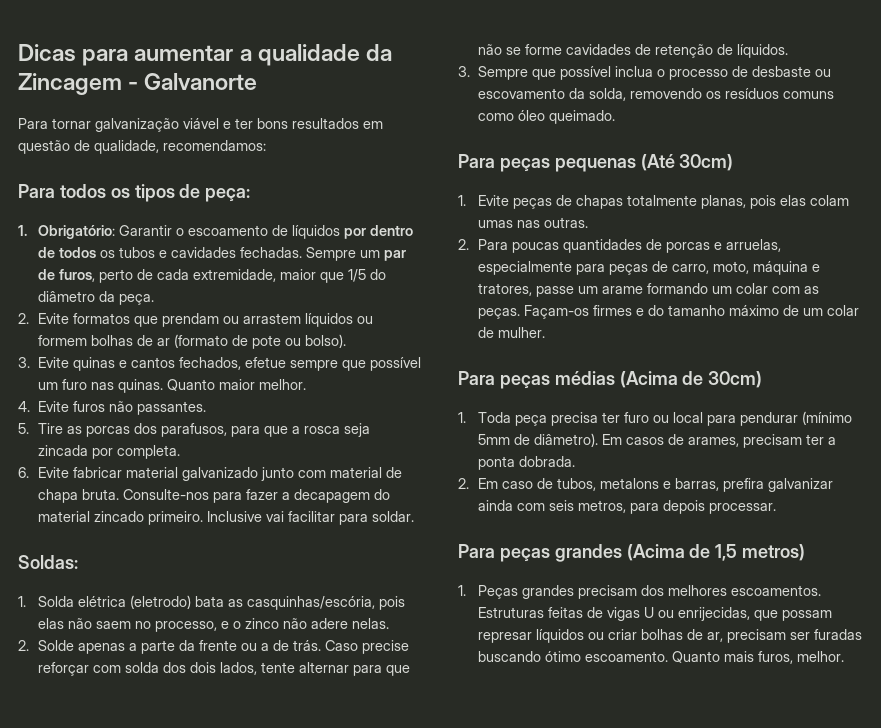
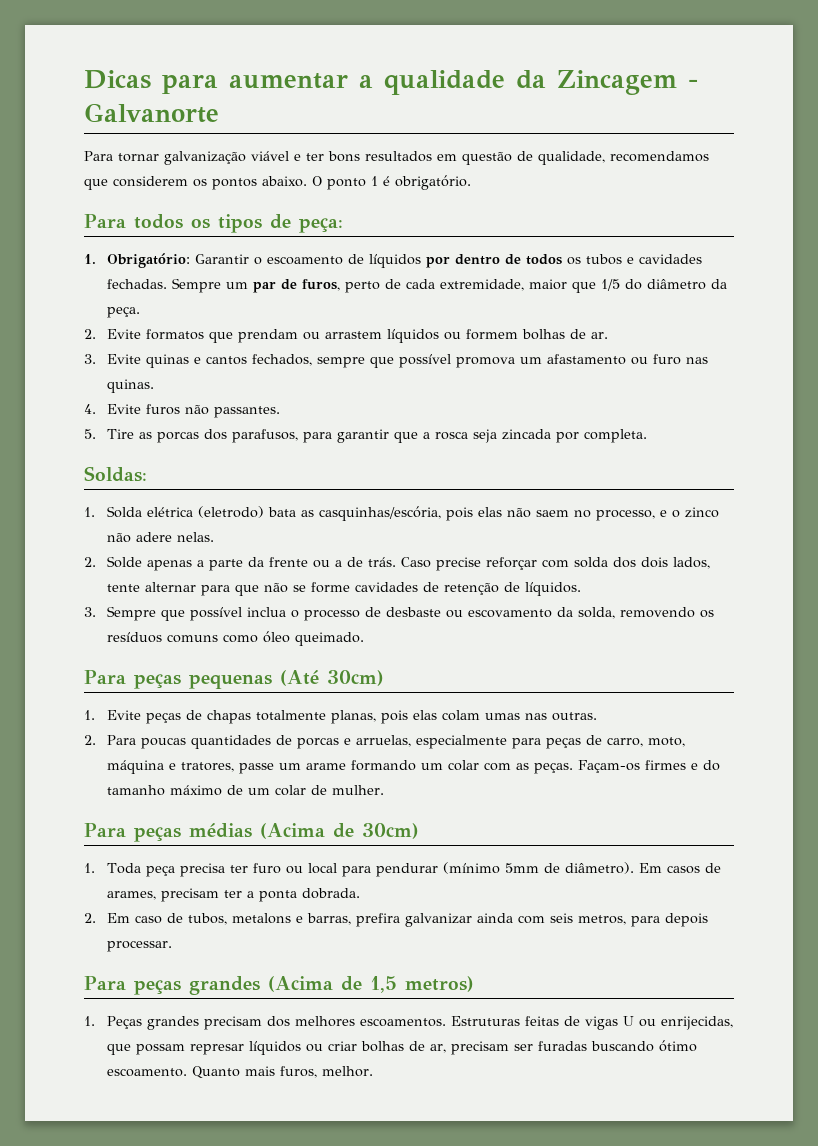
[163,140,266,151] recomendamos: -> [610,151,709,162] [84,175,471,190] recomendamos que considerem os pontos abaixo. O ponto 1 é obrigatório.
[157,334,347,349] ar (formato de pote ou bolso). -> [591,332,609,339] ar.
[245,357,287,368] efetue -> (313, 360) none
[38,382,59,390] um -> [456,354,649,368] promova um afastamento ou
[167,379,307,391] Quanto maior melhor. -> (155, 386) none
(261, 431) none -> [337,429,390,443] garantir
[18,467,403,481] [38,489,391,503] [38,511,415,525] // 6. Evite fabricar material galvanizado junto com material de chapa bruta. Consulte-nos para fazer a decapagem do material zincado primeiro. Inclusive vai facilitar para soldar. -> (648, 436) none

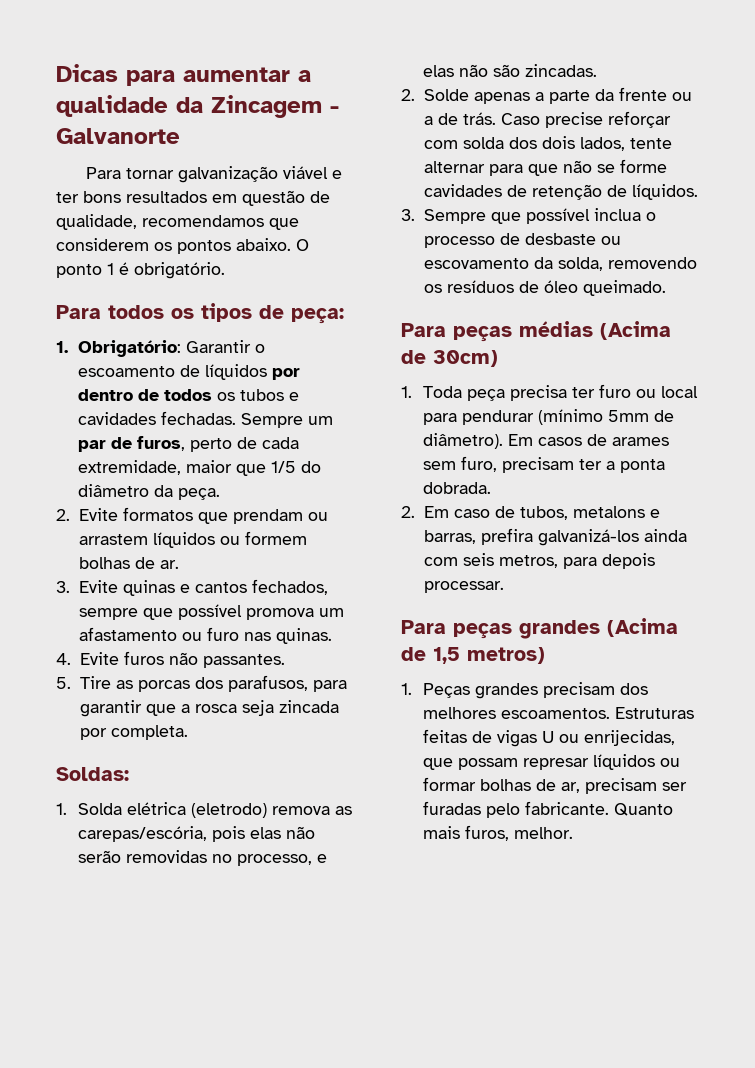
[268,506,442,521] bata as casquinhas/escória, -> [271,806,352,815] [77,826,207,842] remova as carepas/escória,
[536,510,570,517] saem -> [77,850,207,863] serão removidas
[672,507,720,518] [107,532,215,543] o zinco não adere nelas. -> [422,64,597,77] elas não são zincadas.
[167,634,259,643] comuns como -> [518,281,539,293] de
[84,670,384,689] [84,710,598,724] [84,735,686,749] [107,760,721,774] [107,785,385,796] // Para peças pequenas (Até 30cm) // 1. Evite peças de chapas totalmente planas, pois elas colam umas nas outras. // 2. Para poucas quantidades de porcas e arruelas, especialmente para peças de carro, moto, máquina e tratores, passe um arame formando um colar com as peças. Façam-os firmes e do tamanho máximo de um colar de mulher. -> (666, 288) none
[107,891,157,900] arames, -> [611,437,669,446] [422,456,497,472] arames sem furo,
[405,913,473,927] galvanizar -> [537,529,639,546] galvanizá-los
[328,1041,358,1051] criar -> [422,777,476,791] formar
[591,1040,698,1052] [107,1068,188,1077] buscando ótimo escoamento. -> [485,801,609,818] pelo fabricante.

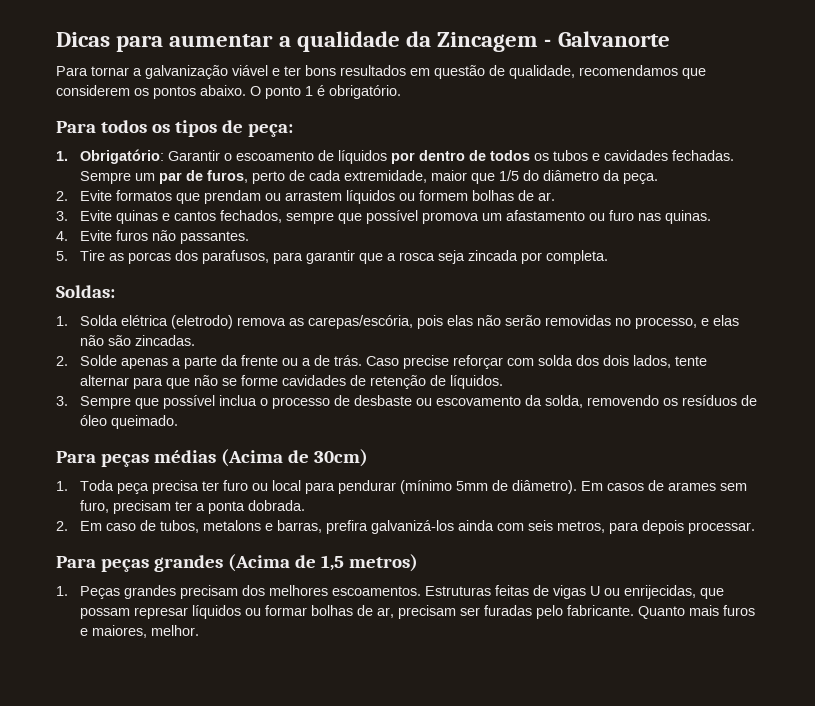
(175, 173) none -> [133,68,142,76] a
[464,825,509,841] furos, -> [723,605,756,616] [80,625,148,638] furos e maiores,

